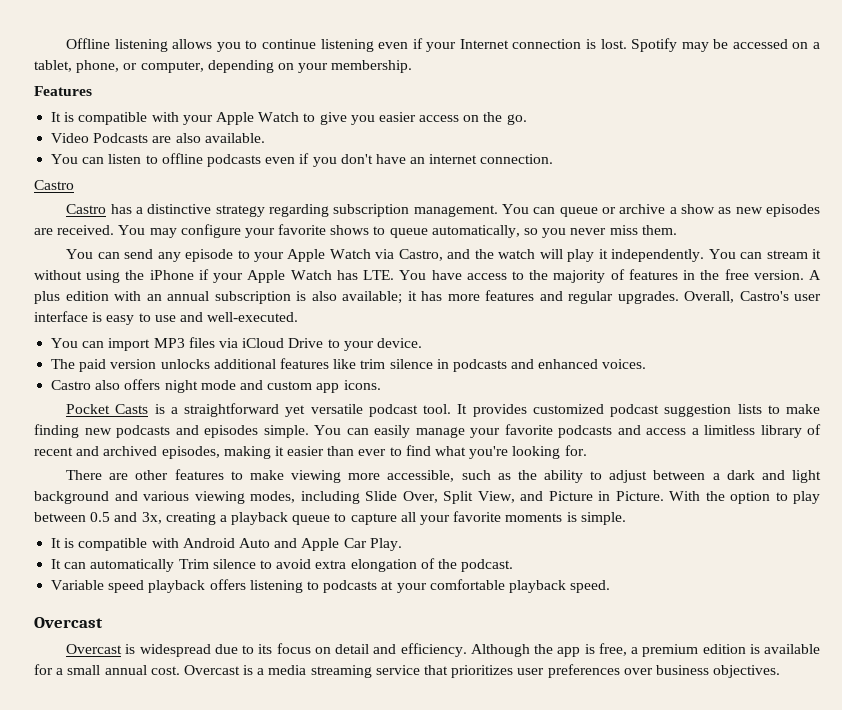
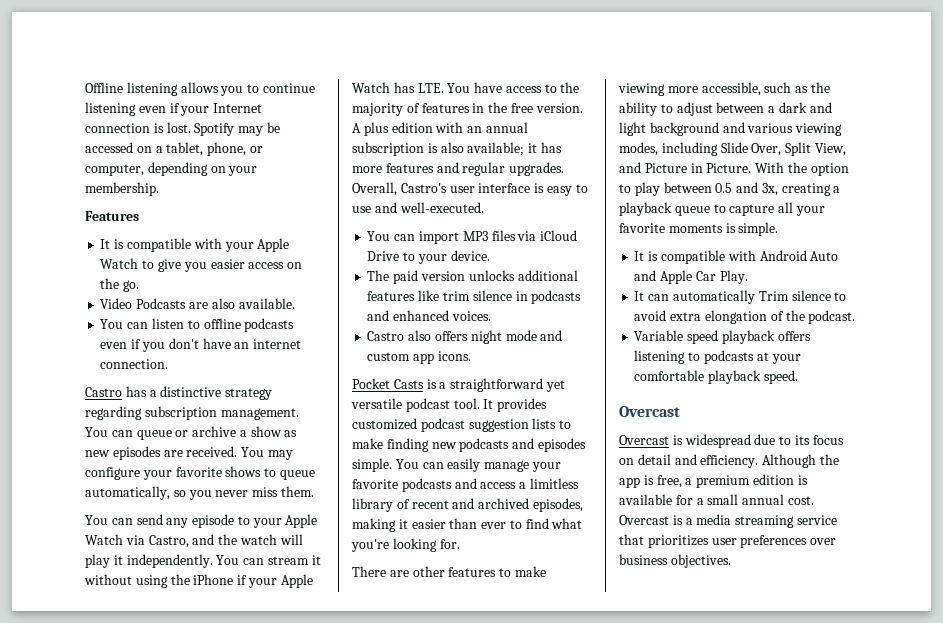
[66,204,107,214] // Castro -> (122, 392) none

